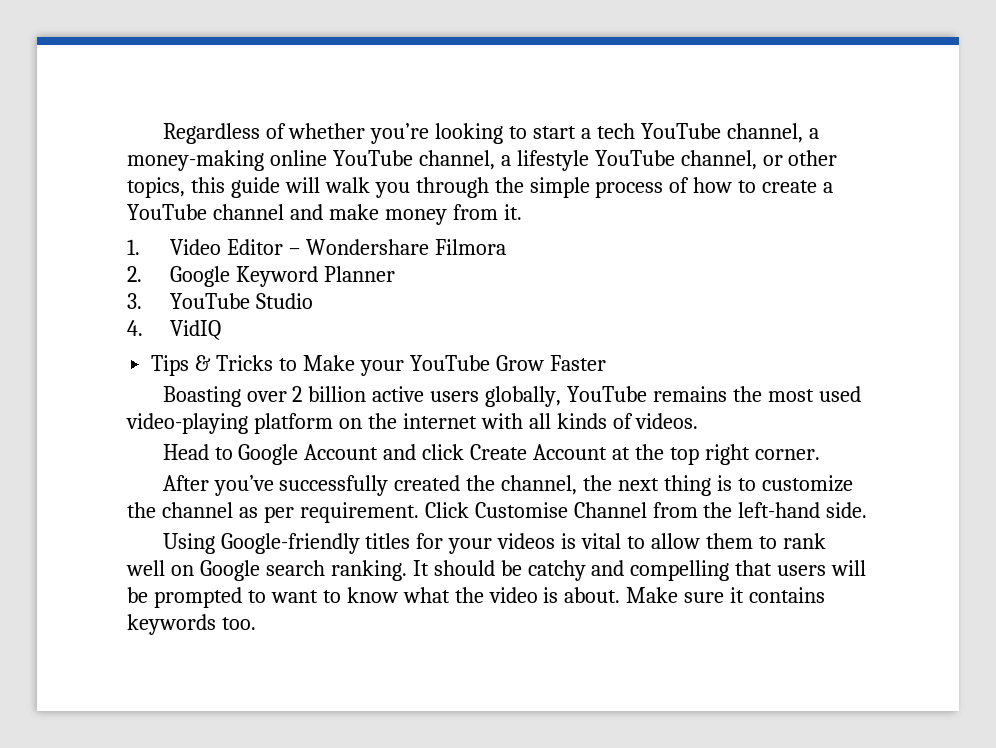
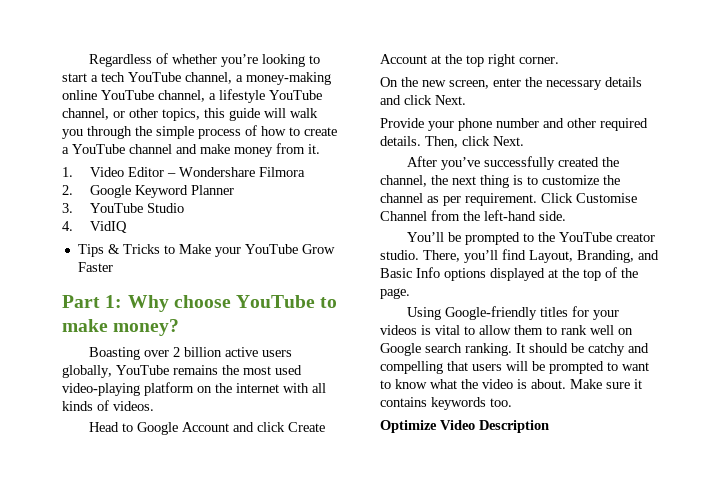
(606, 363) none -> [62,295,338,312] [62,319,180,336] // Part 1: Why choose YouTube to make money?
(820, 454) none -> [380,77,642,90] [380,95,466,105] [380,118,648,131] [380,136,524,148] // On the new screen, enter the necessary details and click Next. // Provide your phone number and other required details. Then, click Next.
(868, 510) none -> [407,232,656,245] [380,249,659,263] [380,267,638,281] [380,288,410,299] // You’ll be prompted to the YouTube creator studio. There, you’ll find Layout, Branding, and Basic Info options displayed at the top of the page.
(256, 623) none -> [380,420,549,433] // Optimize Video Description

